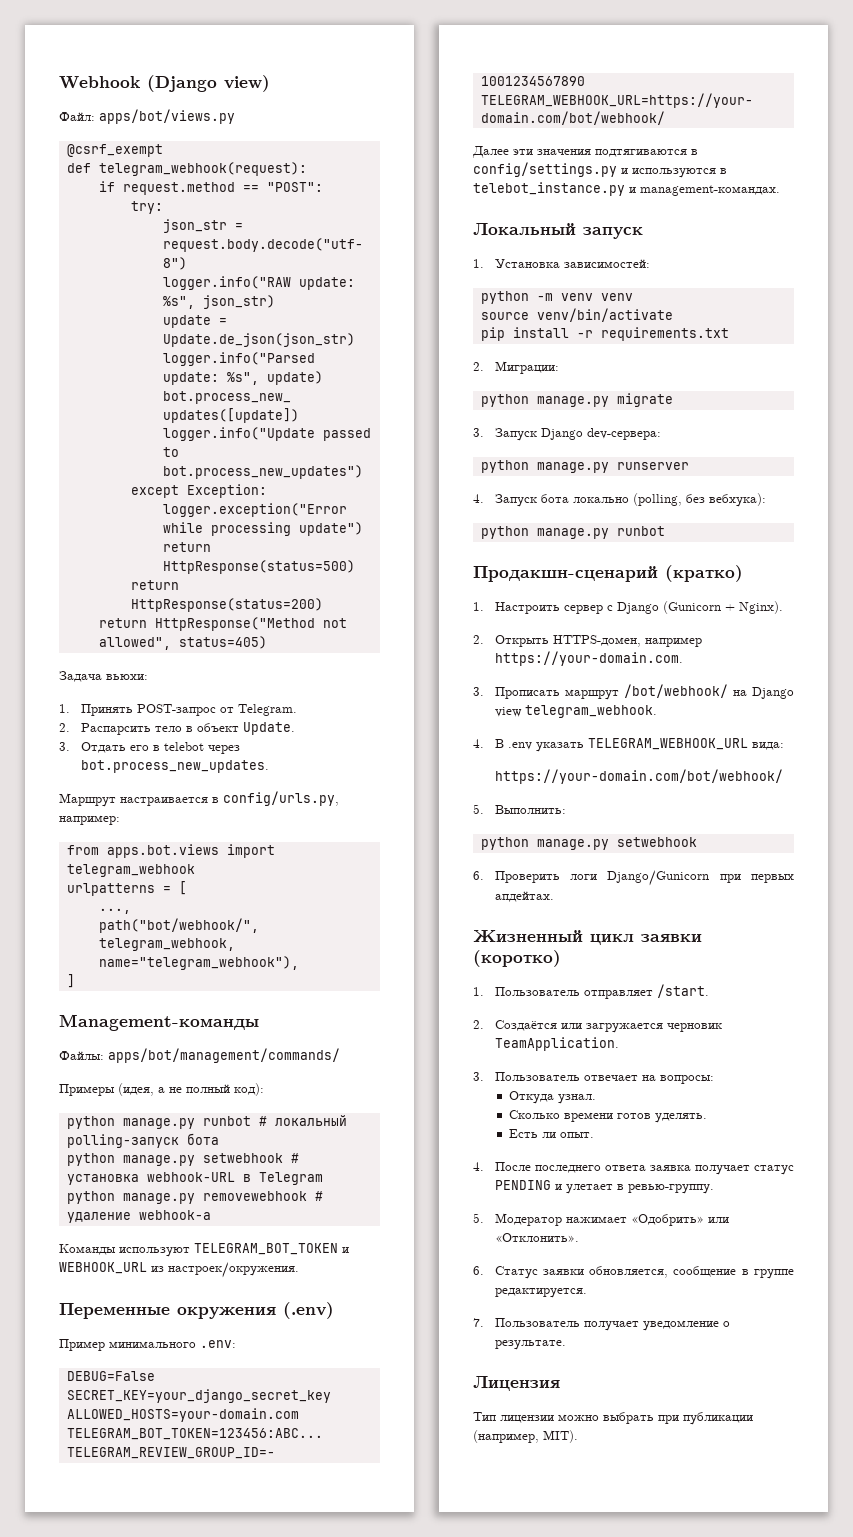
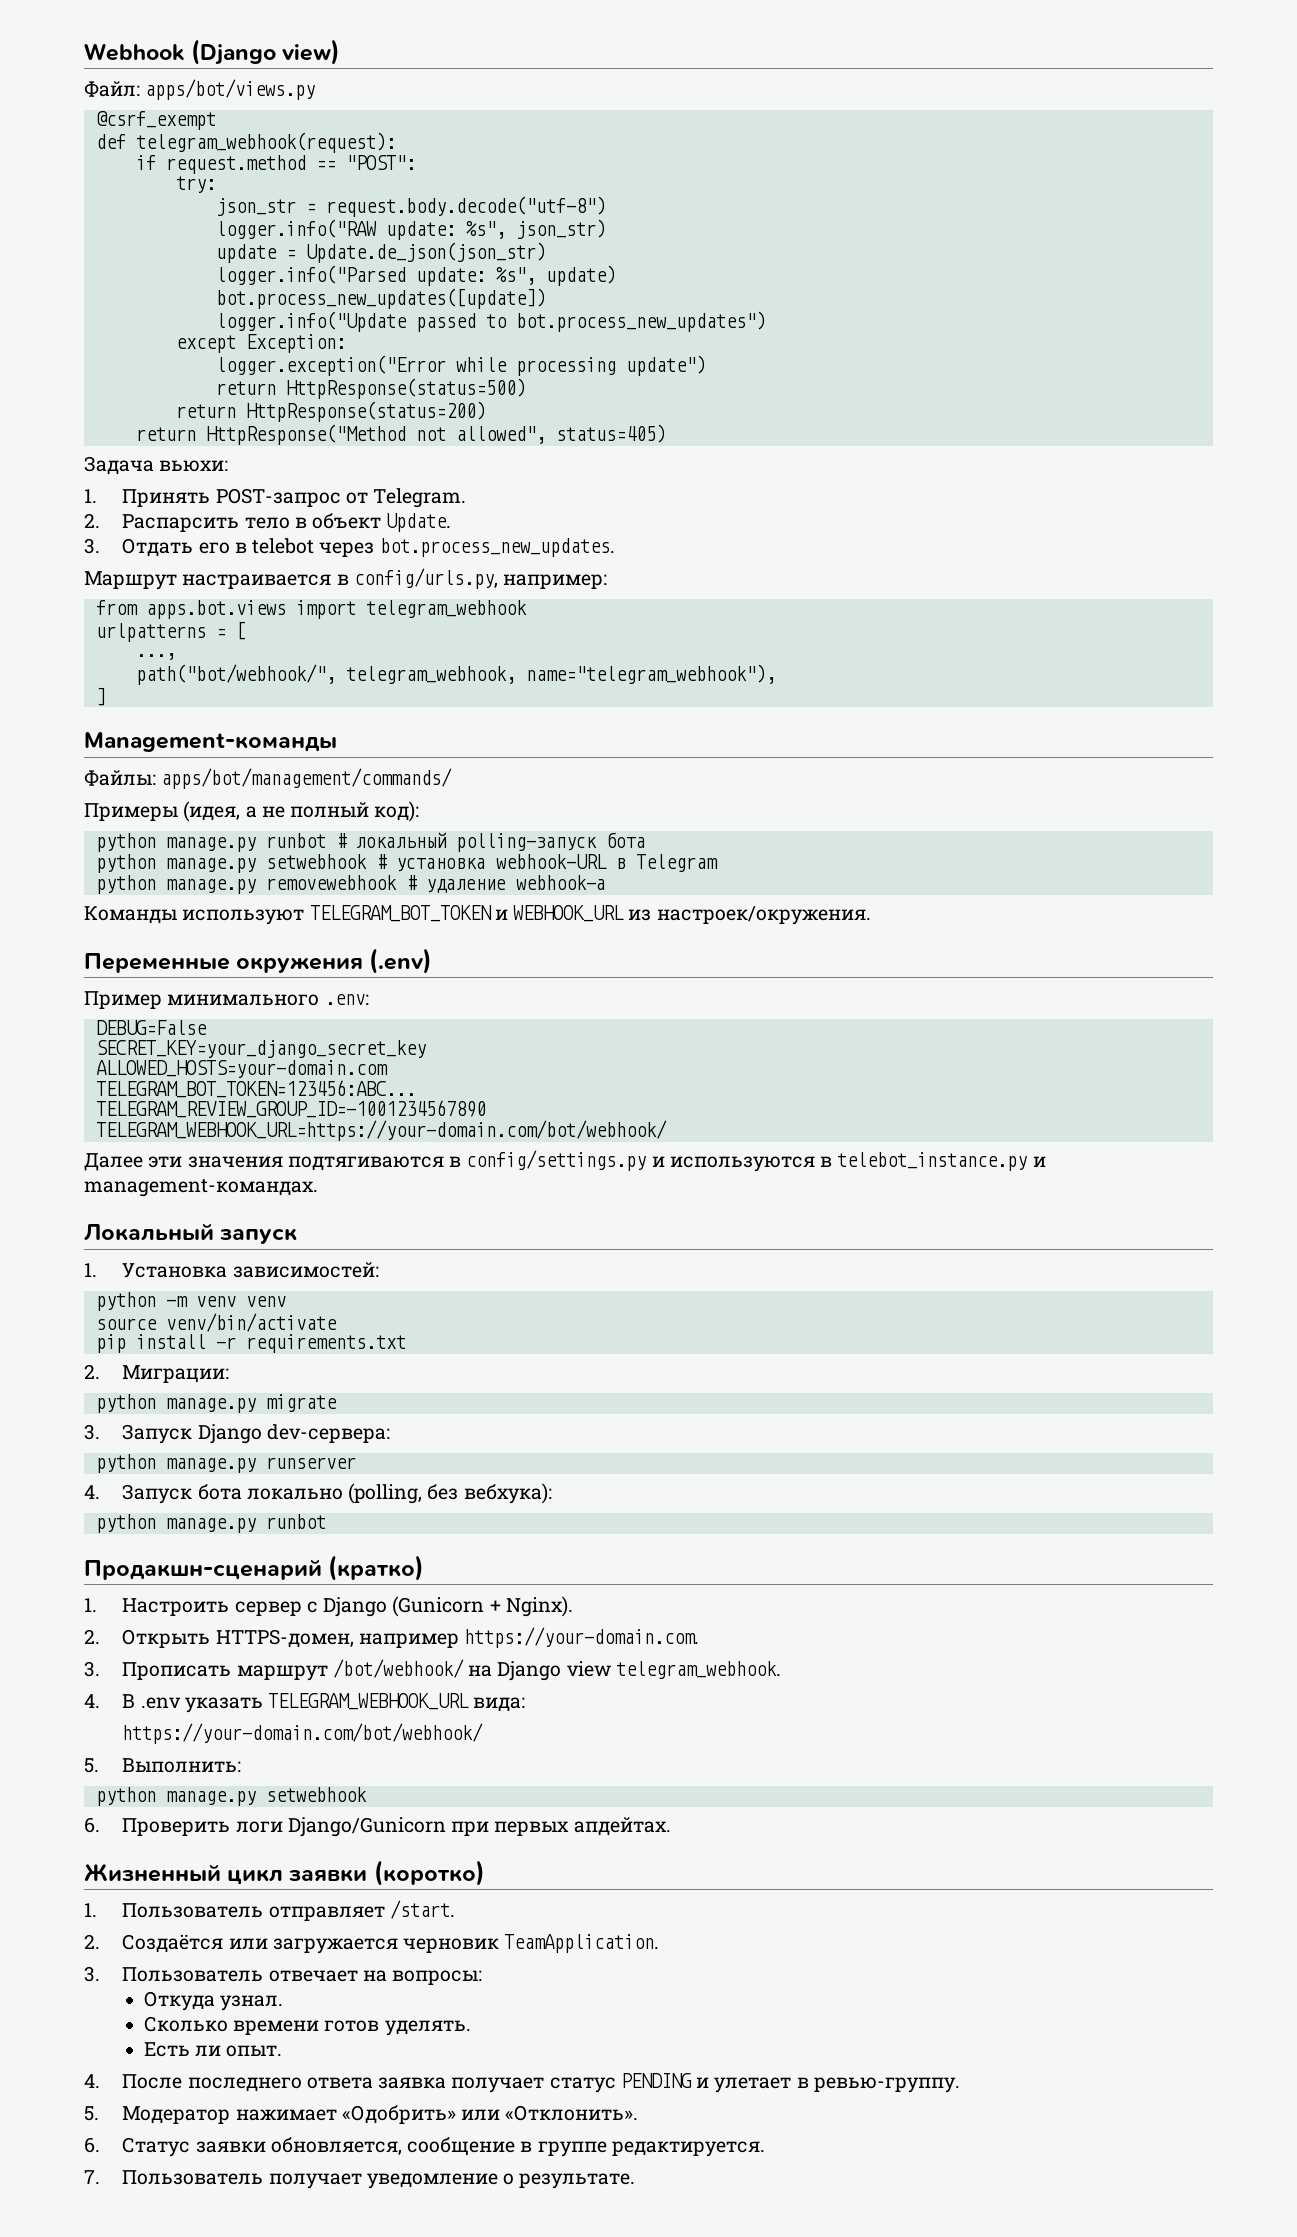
[473,1376,560,1391] [473,1412,753,1425] [473,1430,578,1443] // Лицензия // Тип лицензии можно выбрать при публикации (например, MIT). -> (636, 2181) none

